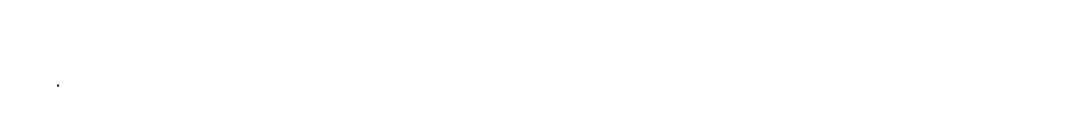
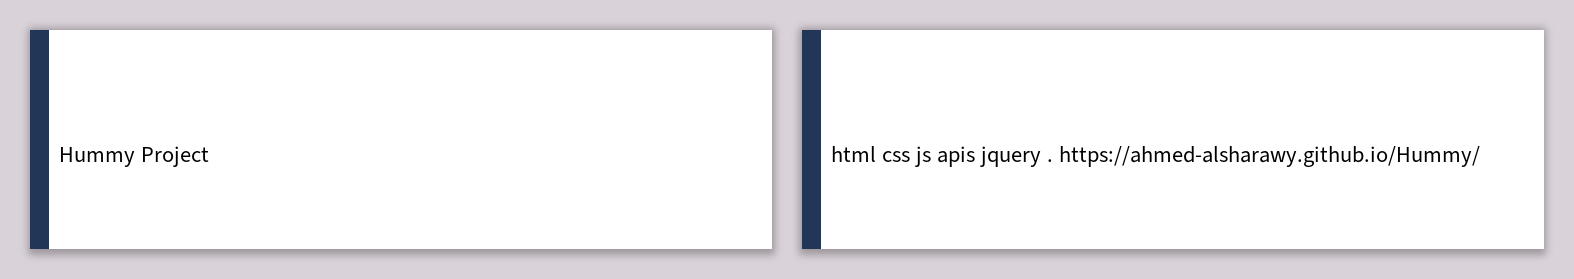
[56,84,60,87] . -> [59,146,210,167] [831,146,1481,167] Hummy Project // html css js apis jquery . https://ahmed-alsharawy.github.io/Hummy/

